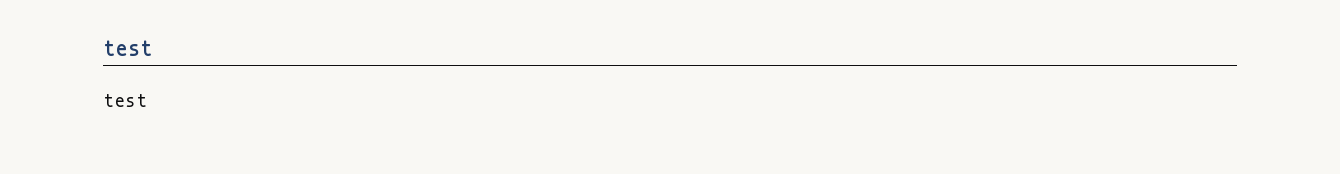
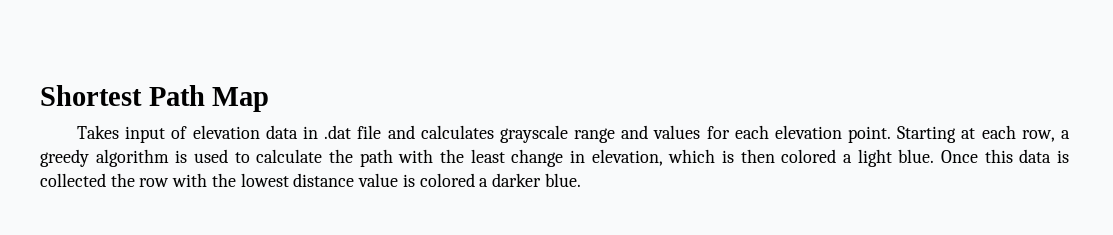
[103,40,152,56] [103,94,147,107] test // test -> [40,85,270,112] [77,125,1070,143] [40,149,1069,167] [40,173,581,187] Shortest Path Map // Takes input of elevation data in .dat file and calculates grayscale range and values for each elevation point. Starting at each row, a greedy algorithm is used to calculate the path with the least change in elevation, which is then colored a light blue. Once this data is collected the row with the lowest distance value is colored a darker blue.

